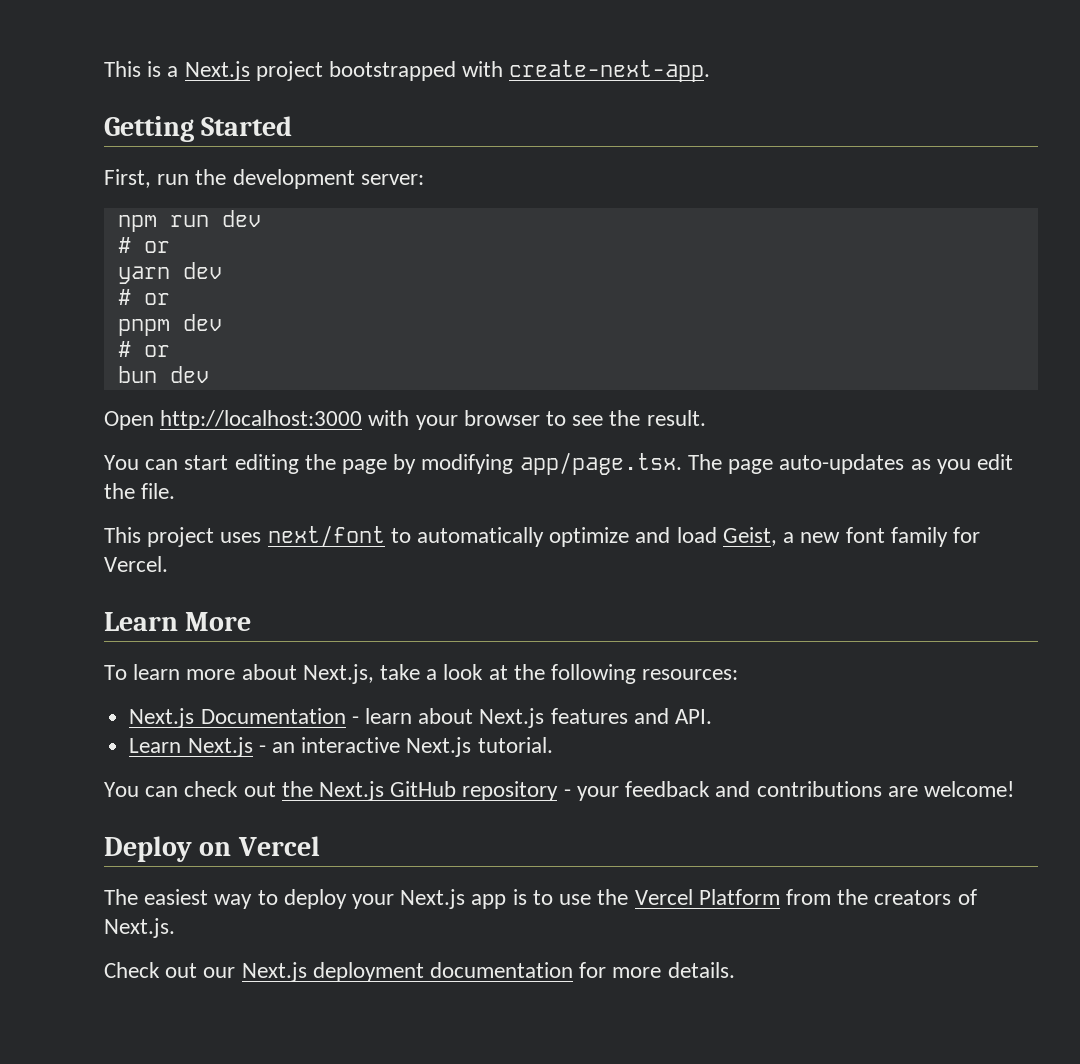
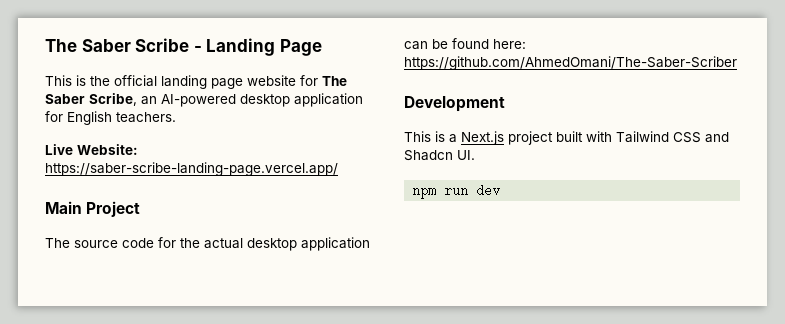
(104, 69) none -> [45,38,322,56] [45,75,347,89] [45,93,363,107] [45,111,176,125] [45,144,138,155] [45,162,338,176] [45,201,141,217] [45,237,370,251] [404,38,526,50] [404,56,737,70] [404,96,505,112] The Saber Scribe - Landing Page // This is the official landing page website for The Saber Scribe, an AI-powered desktop application for English teachers. // Live Website: https://saber-scribe-landing-page.vercel.app/ // Main Project // The source code for the actual desktop application can be found here: https://github.com/AhmedOmani/The-Saber-Scriber // Development //
[329,60,711,82] [104,116,293,142] [104,169,424,189] [117,210,261,232] [117,237,170,253] [117,262,222,284] [117,289,170,305] [117,314,222,336] [117,341,170,357] [117,366,209,383] [104,410,706,430] [104,452,1013,475] [104,483,176,499] [104,525,980,547] [104,556,168,572] [104,612,252,631] [104,664,739,684] [129,708,712,728] [129,737,553,757] [104,781,1014,801] [104,836,320,862] [104,889,977,909] [104,918,175,938] [104,962,735,982] bootstrapped with create-next-app. // Getting Started // First, run the development server: // npm run dev // # or // yarn dev // # or // pnpm dev // # or // bun dev // Open http://localhost:3000 with your browser to see the result. // You can start editing the page by modifying app/page.tsx. The page auto-updates as you edit the file. // This project uses next/font to automatically optimize and load Geist, a new font family for Vercel. // Learn More // To learn more about Next.js, take a look at the following resources: // Next.js Documentation - learn about Next.js features and API. // Learn Next.js - an interactive Next.js tutorial. // You can check out the Next.js GitHub repository - your feedback and contributions are welcome! // Deploy on Vercel // The easiest way to deploy your Next.js app is to use the Vercel Platform from the creators of Next.js. // Check out our Next.js deployment documentation for more details. -> [556,131,729,143] [404,150,475,161] [412,184,501,199] built with Tailwind CSS and Shadcn UI. // npm run dev

